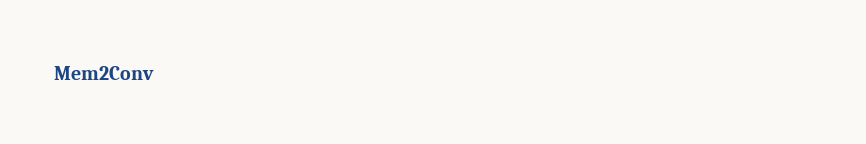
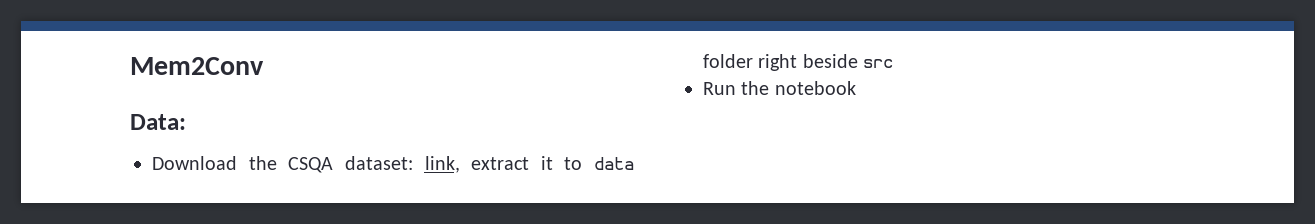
(154, 73) none -> [130,114,186,130] [152,156,634,173] [703,54,894,71] [703,81,856,95] // Data: // Download the CSQA dataset: link, extract it to data folder right beside src // Run the notebook

